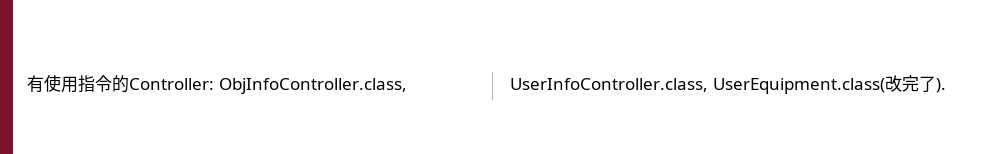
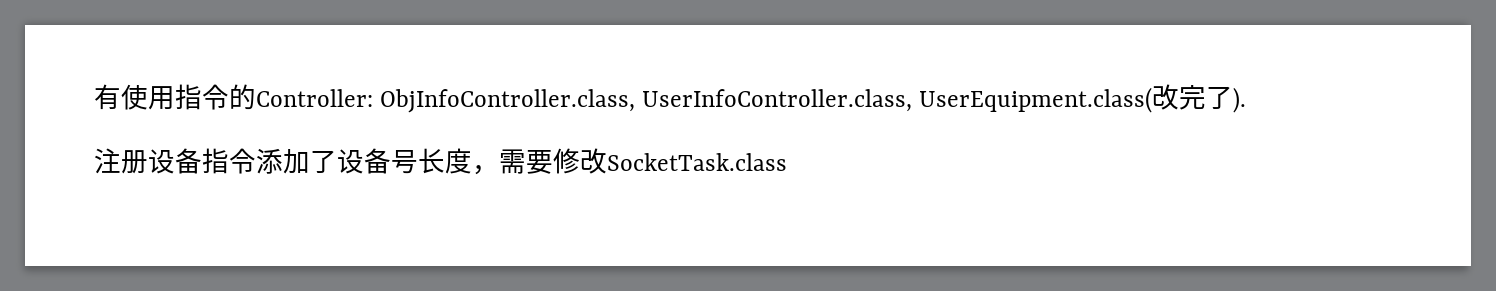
(946, 85) none -> [94,148,787,175] // 注册设备指令添加了设备号长度，需要修改SocketTask.class

